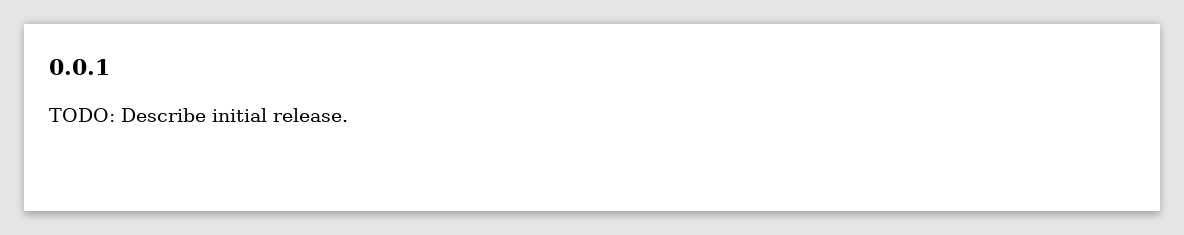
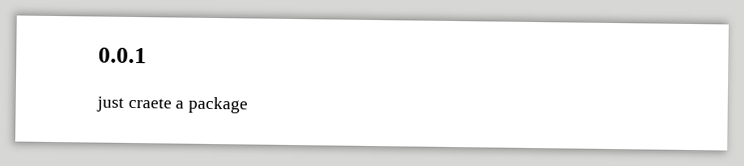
[49,108,348,122] TODO: Describe initial release. -> [96,96,249,114] just craete a package

